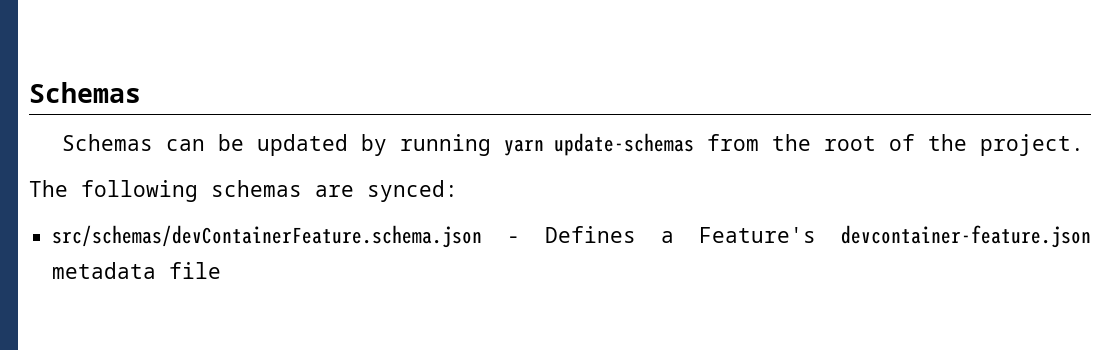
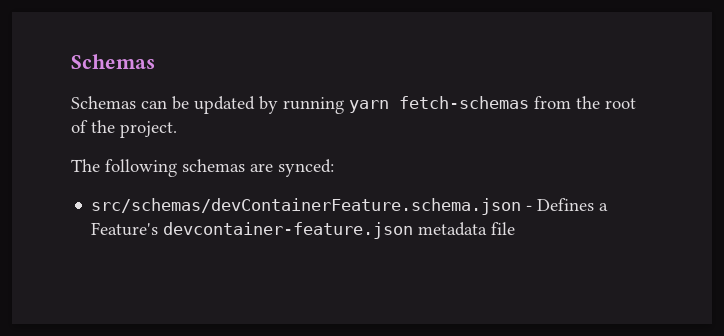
[554,133,695,156] update-schemas -> [399,96,529,109] fetch-schemas

